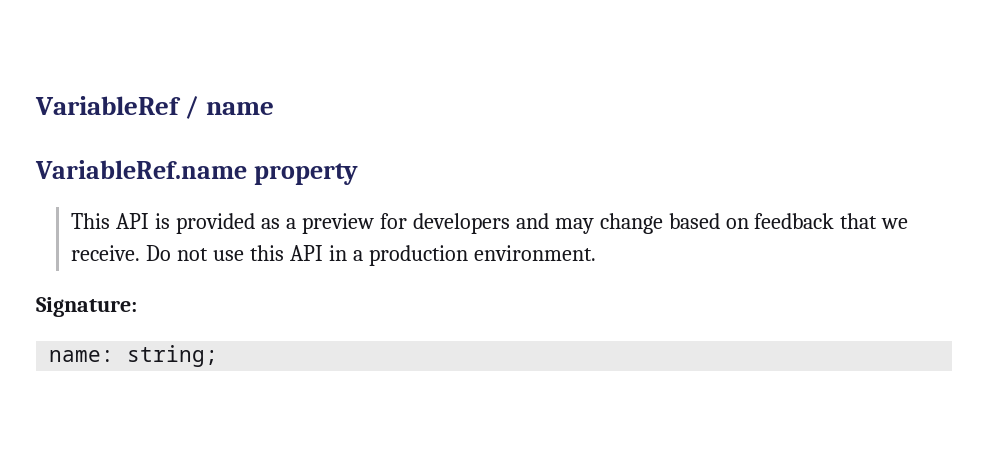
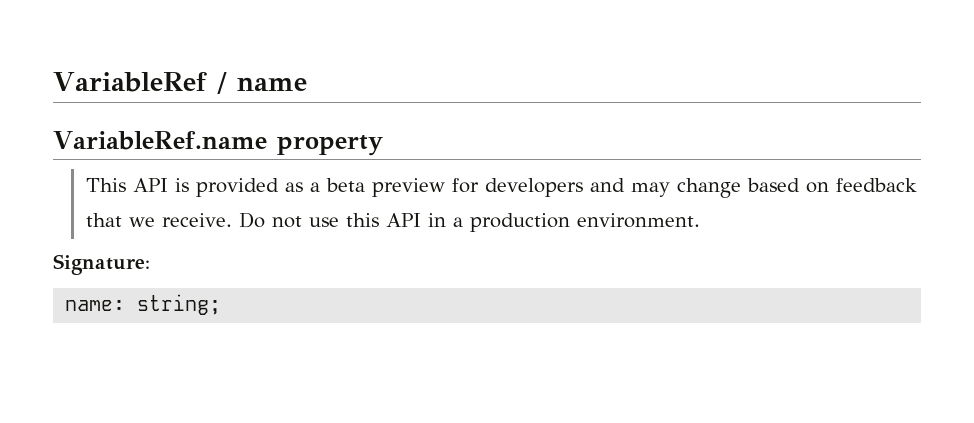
(296, 223) none -> [325,178,365,192] beta

